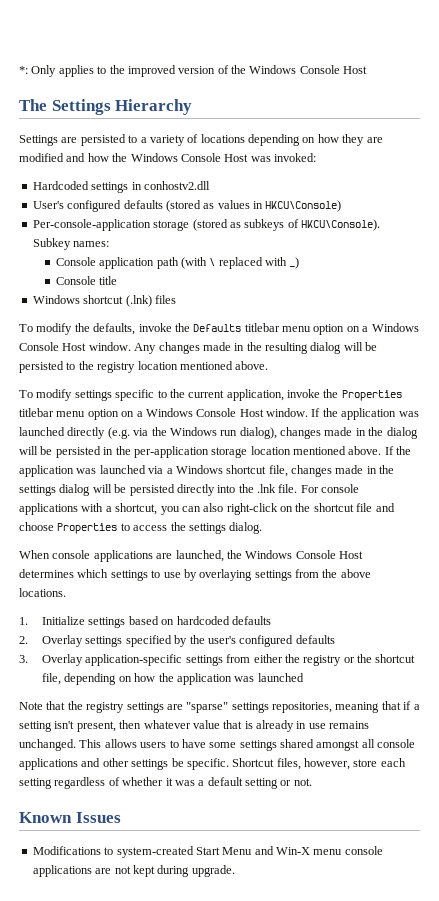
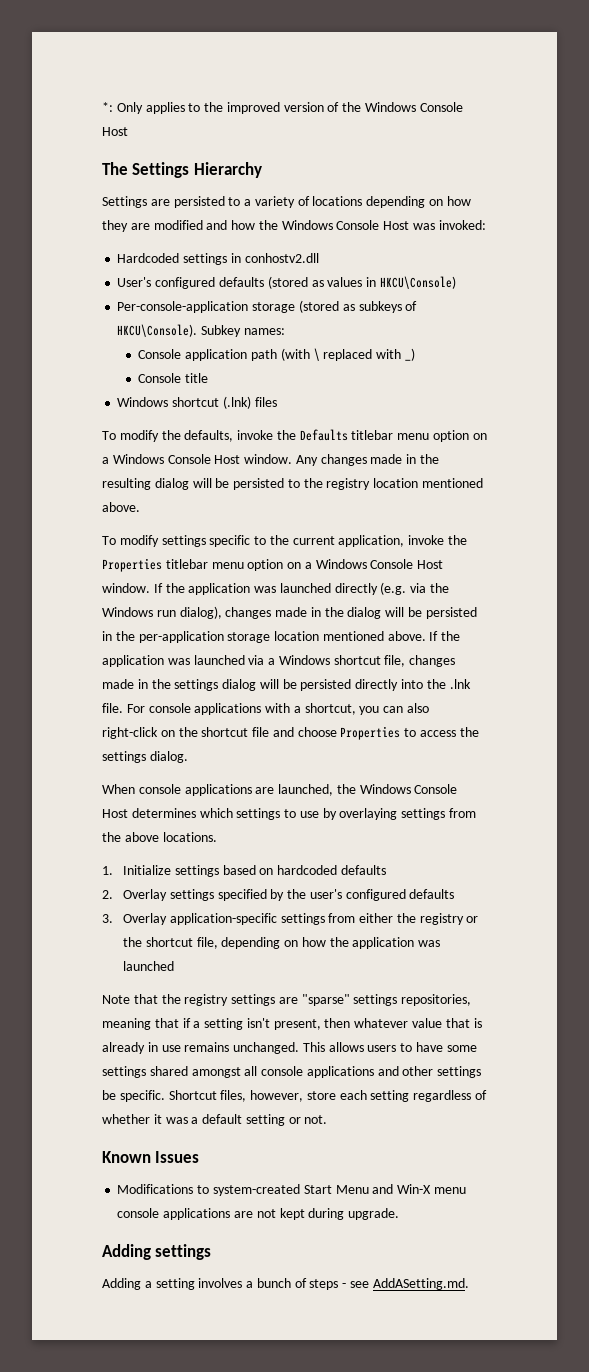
(235, 871) none -> [102,1244,212,1260] [102,1278,469,1290] // Adding settings // Adding a setting involves a bunch of steps - see AddASetting.md.

